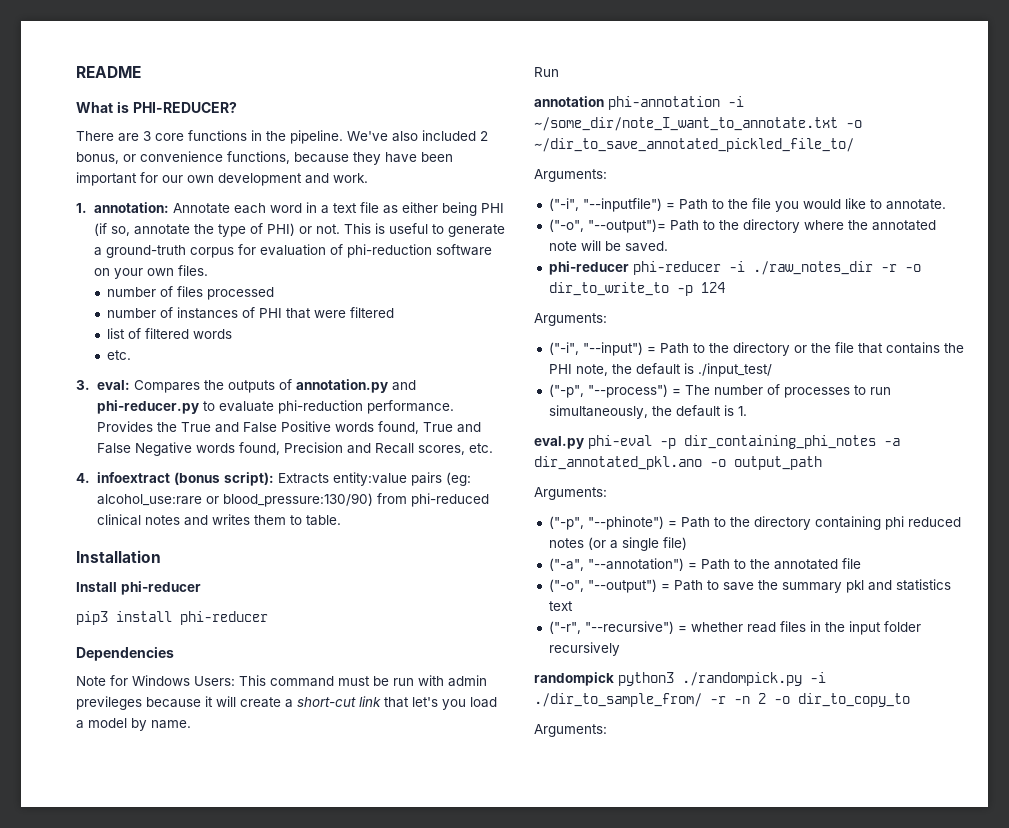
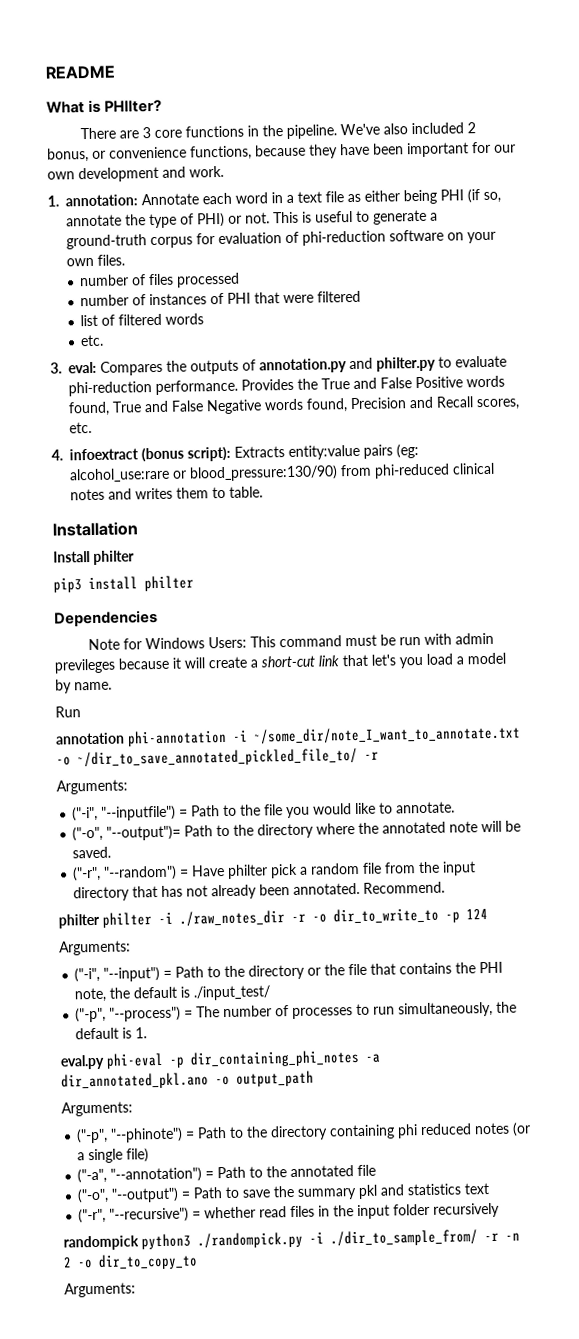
[132,102,237,113] PHI-REDUCER? -> [104,99,163,113] PHIlter?
[96,400,199,414] phi-reducer.py -> [376,356,436,372] philter.py
[121,581,201,595] phi-reducer -> [93,550,135,565] philter
[180,611,268,625] phi-reducer -> [144,575,194,592] philter
(854, 145) none -> [364,751,379,760] -r
[548,261,721,275] phi-reducer phi-reducer -> [72,861,477,882] [73,881,446,902] [58,912,152,929] ("-r", "--random") = Have philter pick a random file from the input directory that has not already been annotated. Recommend. // philter philter

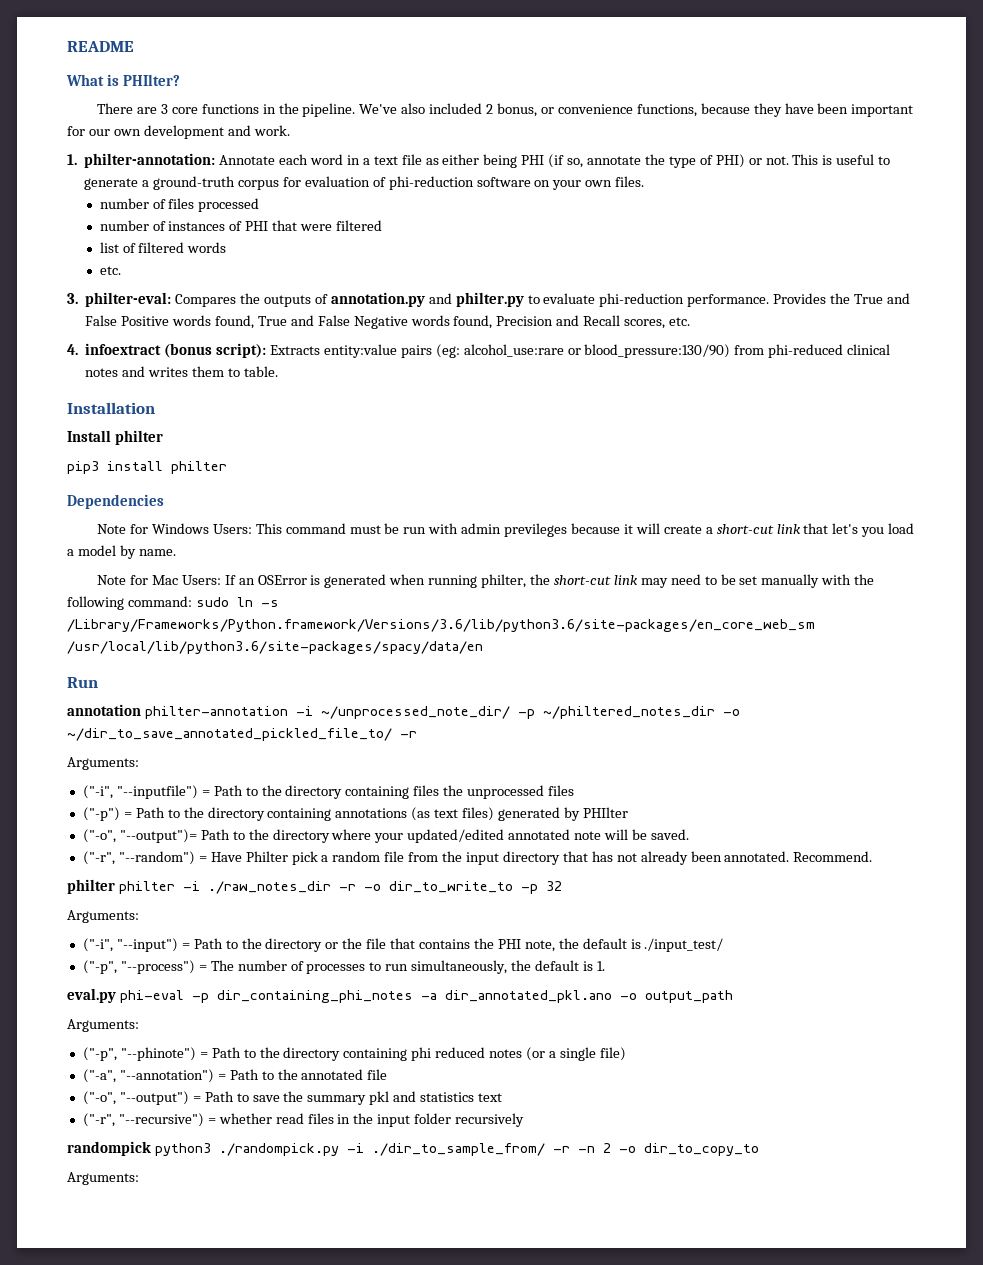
[65,194,138,207] annotation: -> [84,153,216,168] philter-annotation:
[68,361,97,374] eval: -> [85,292,172,307] philter-eval:
[55,706,81,718] [55,725,521,747] Run // annotation phi-annotation -i ~/some_dir/note_I_want_to_annotate.txt -> [97,574,875,588] [67,596,279,610] [67,619,815,632] [67,641,483,654] [67,677,98,688] [67,704,715,719] Note for Mac Users: If an OSError is generated when running philter, the short-cut link may need to be set manually with the following command: sudo ln -s /Library/Frameworks/Python.framework/Versions/3.6/lib/python3.6/site-packages/en_core_web_sm /usr/local/lib/python3.6/site-packages/spacy/data/en // Run // annotation philter-annotation -i ~/unprocessed_note_dir/ -p ~/philtered_notes_dir
[264,801,456,819] file you would like to annotate. -> [285,785,575,799] [82,807,628,821] directory containing files the unprocessed files // ("-p") = Path to the directory containing annotations (as text files) generated by PHIlter
[358,822,380,834] the -> [374,829,505,843] your updated/edited
[227,864,269,879] philter -> [245,851,288,862] Philter
[466,908,488,920] 124 -> [545,881,562,891] 32

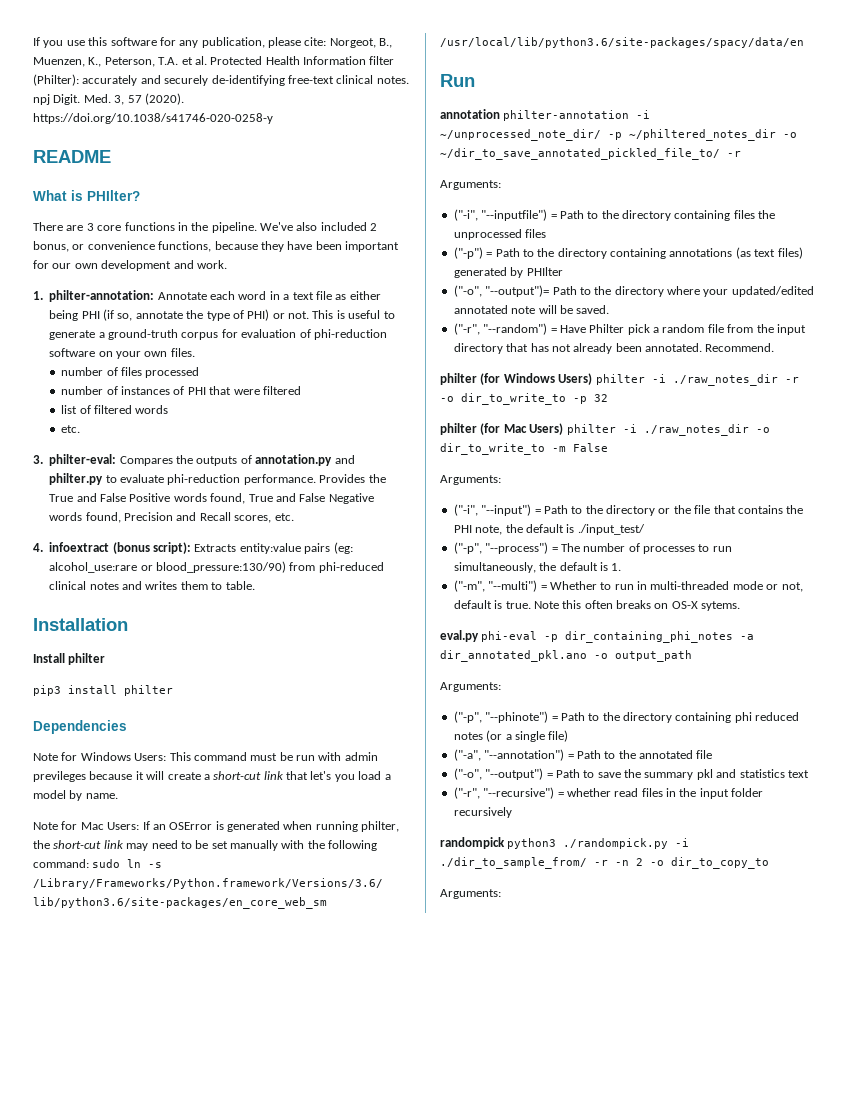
(67, 46) none -> [33,37,393,48] [33,56,395,67] [33,74,409,86] [33,93,184,105] [33,113,273,124] If you use this software for any publication, please cite: Norgeot, B., Muenzen, K., Peterson, T.A. et al. Protected Health Information filter (Philter): accurately and securely de-identifying free-text clinical notes. npj Digit. Med. 3, 57 (2020). https://doi.org/10.1038/s41746-020-0258-y //
(115, 886) none -> [480,373,593,385] (for Windows Users)
(562, 886) none -> [440,423,770,436] [440,443,608,455] // philter (for Mac Users) philter -i ./raw_notes_dir -o dir_to_write_to -m False
(605, 966) none -> [453,580,803,592] [453,600,741,611] // ("-m", "--multi") = Whether to run in multi-threaded mode or not, default is true. Note this often breaks on OS-X sytems.

